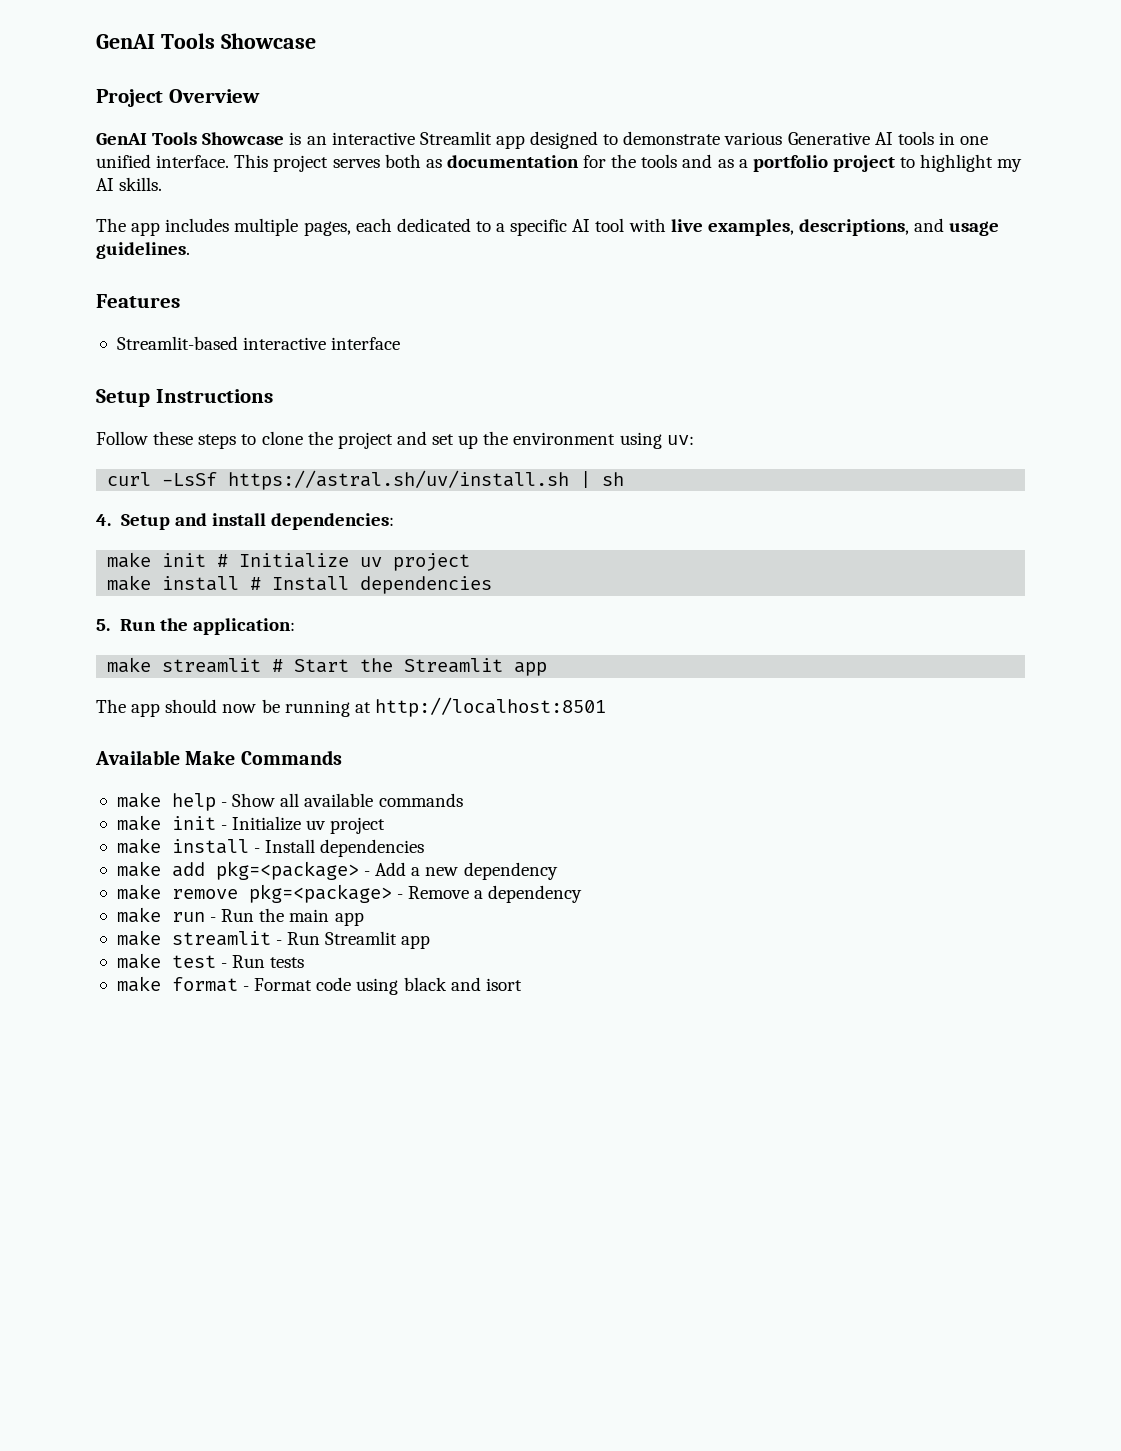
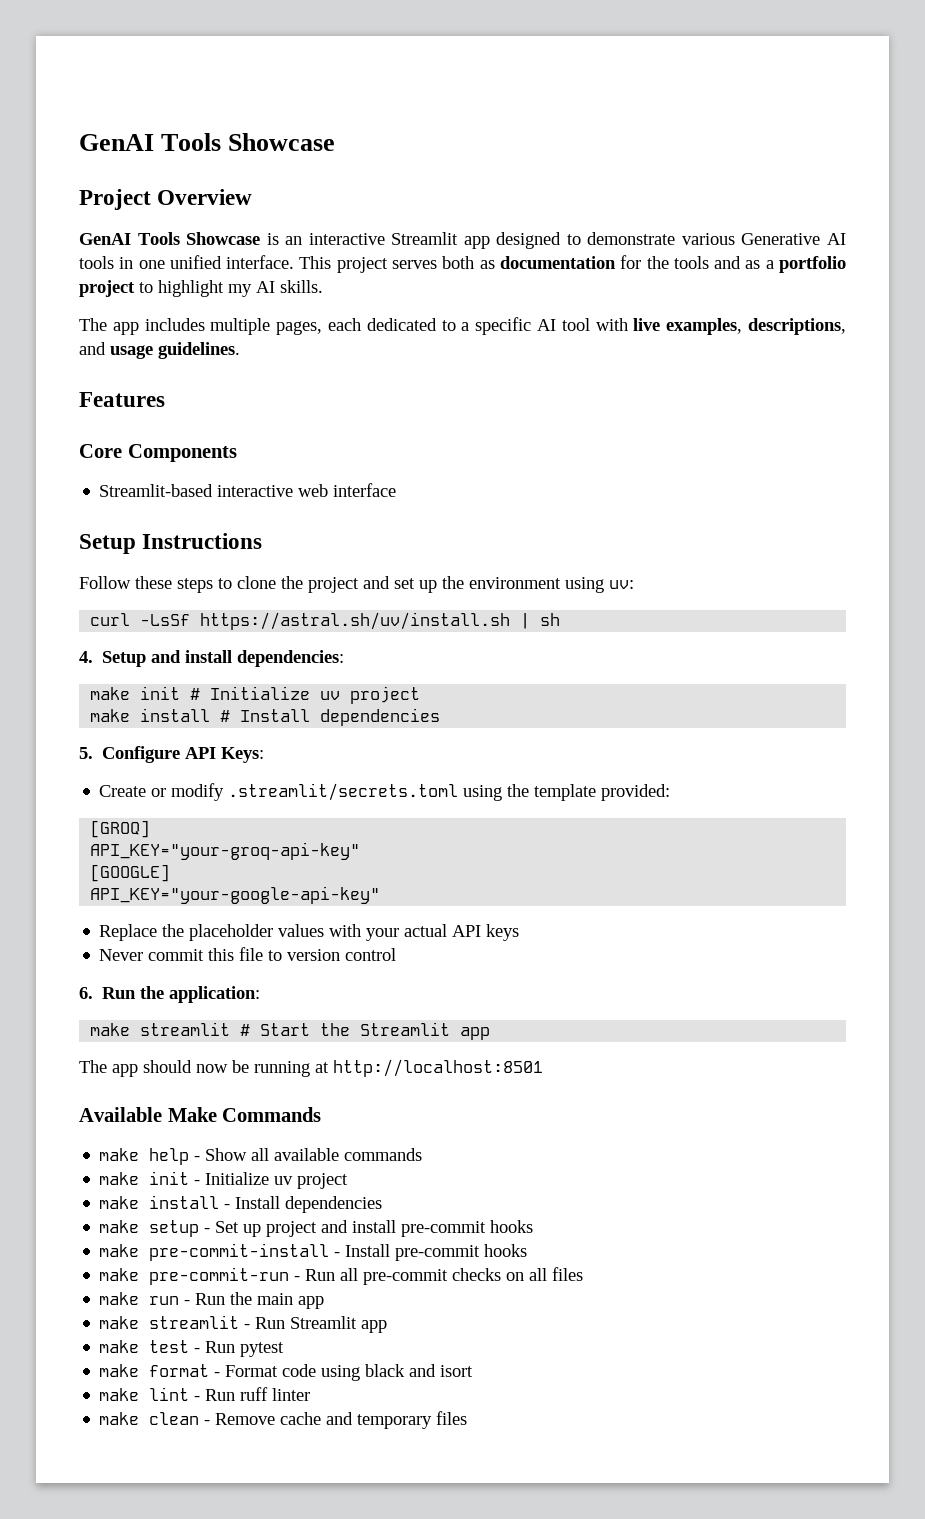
(180, 301) none -> [79,444,237,462] // Core Components
(327, 343) none -> [298,484,329,497] web
(110, 625) none -> [102,746,265,763] [99,783,671,801] [90,820,151,838] [90,842,361,860] [90,864,171,882] [90,886,381,904] [99,924,520,941] [99,947,397,961] [79,987,93,999] Configure API Keys: // Create or modify .streamlit/secrets.toml using the template provided: // [GROQ] // API_KEY="your-groq-api-key" // [GOOGLE] // API_KEY="your-google-api-key" // Replace the placeholder values with your actual API keys // Never commit this file to version control // 6.
[171,861,558,880] [116,884,583,903] add pkg=<package> - Add a new dependency // make remove pkg=<package> - Remove a dependency -> [149,1220,534,1237] [99,1243,528,1261] [99,1267,584,1285] setup - Set up project and install pre-commit hooks // make pre-commit-install - Install pre-commit hooks // make pre-commit-run - Run all pre-commit checks on all files
[270,957,305,968] tests -> [240,1342,285,1357] pytest
(522, 984) none -> [99,1387,311,1401] [99,1411,468,1429] // make lint - Run ruff linter // make clean - Remove cache and temporary files

